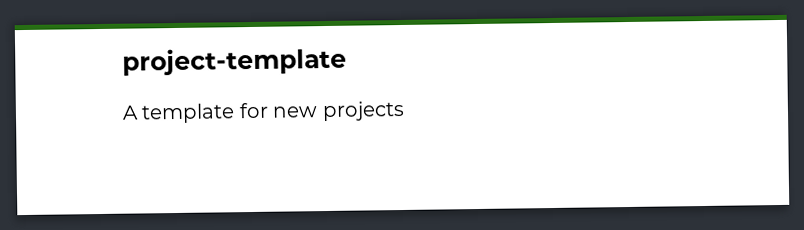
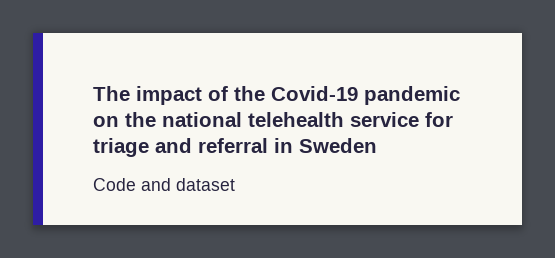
[122,46,347,76] [122,100,405,124] project-template // A template for new projects -> [93,86,460,105] [93,112,453,127] [93,138,377,157] [93,178,235,191] The impact of the Covid-19 pandemic on the national telehealth service for triage and referral in Sweden // Code and dataset

